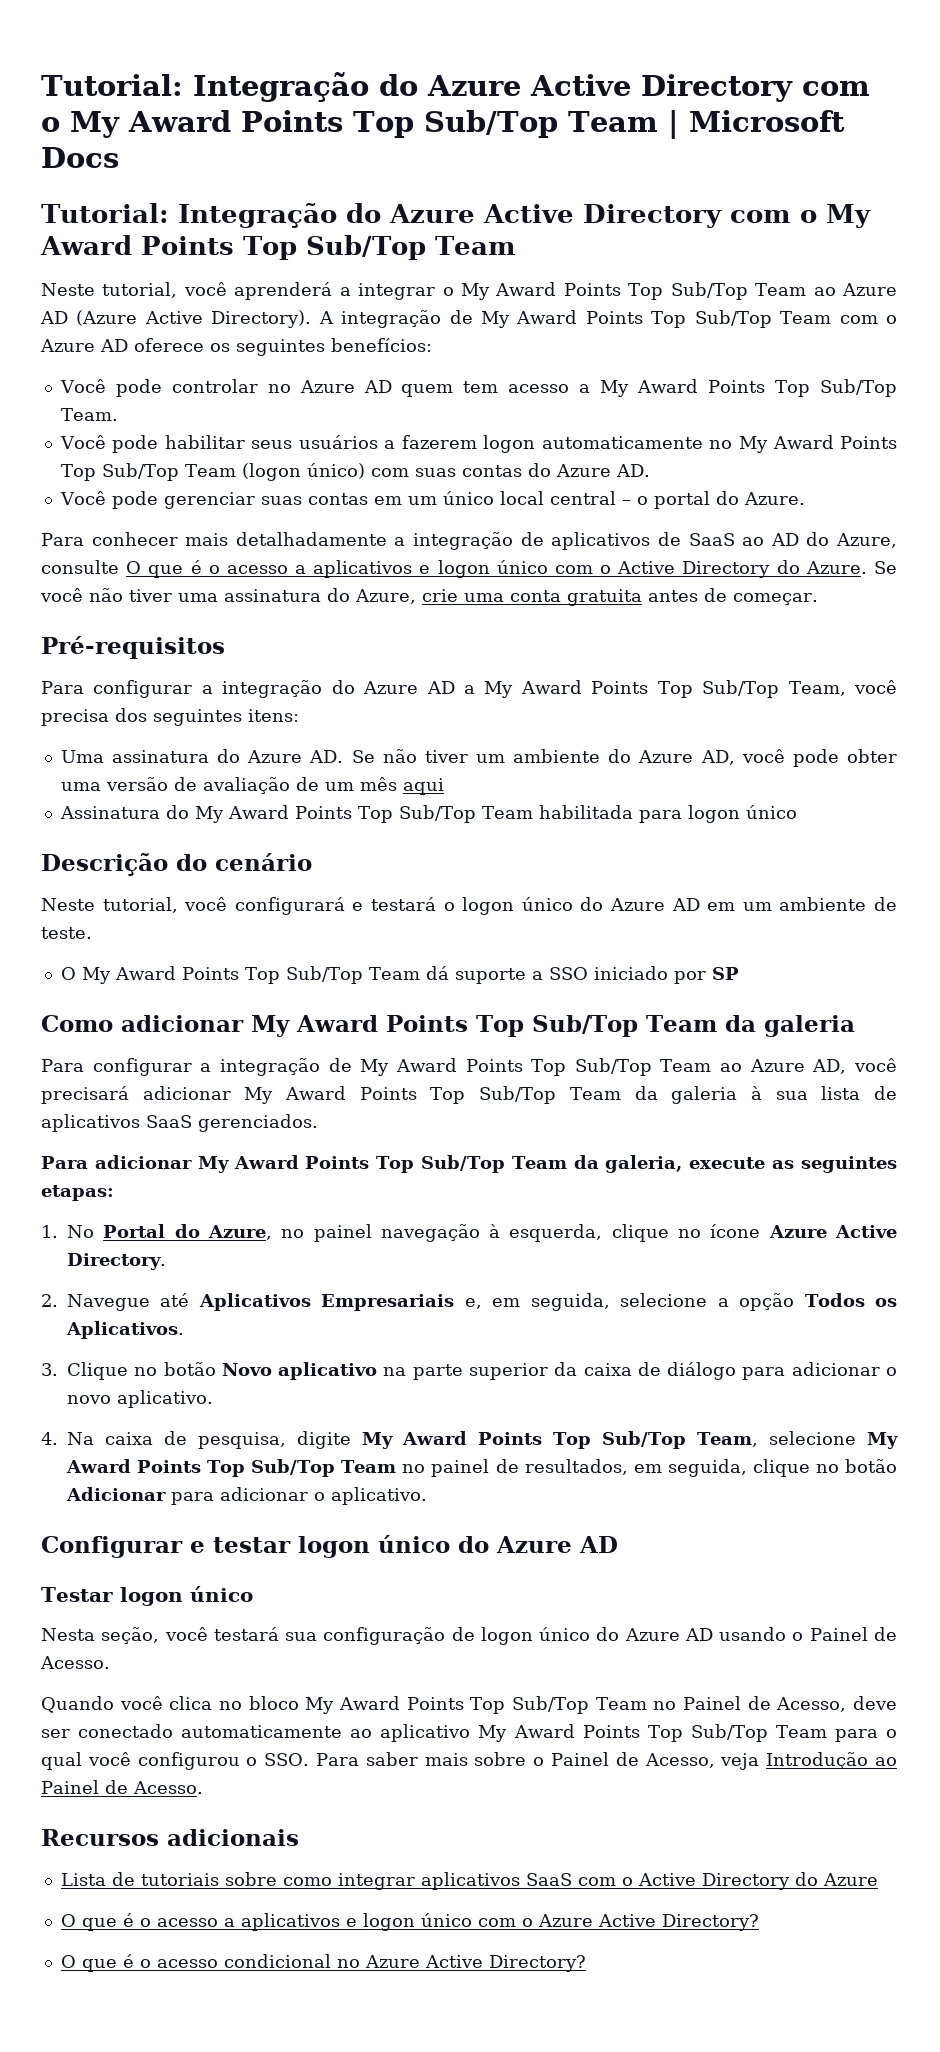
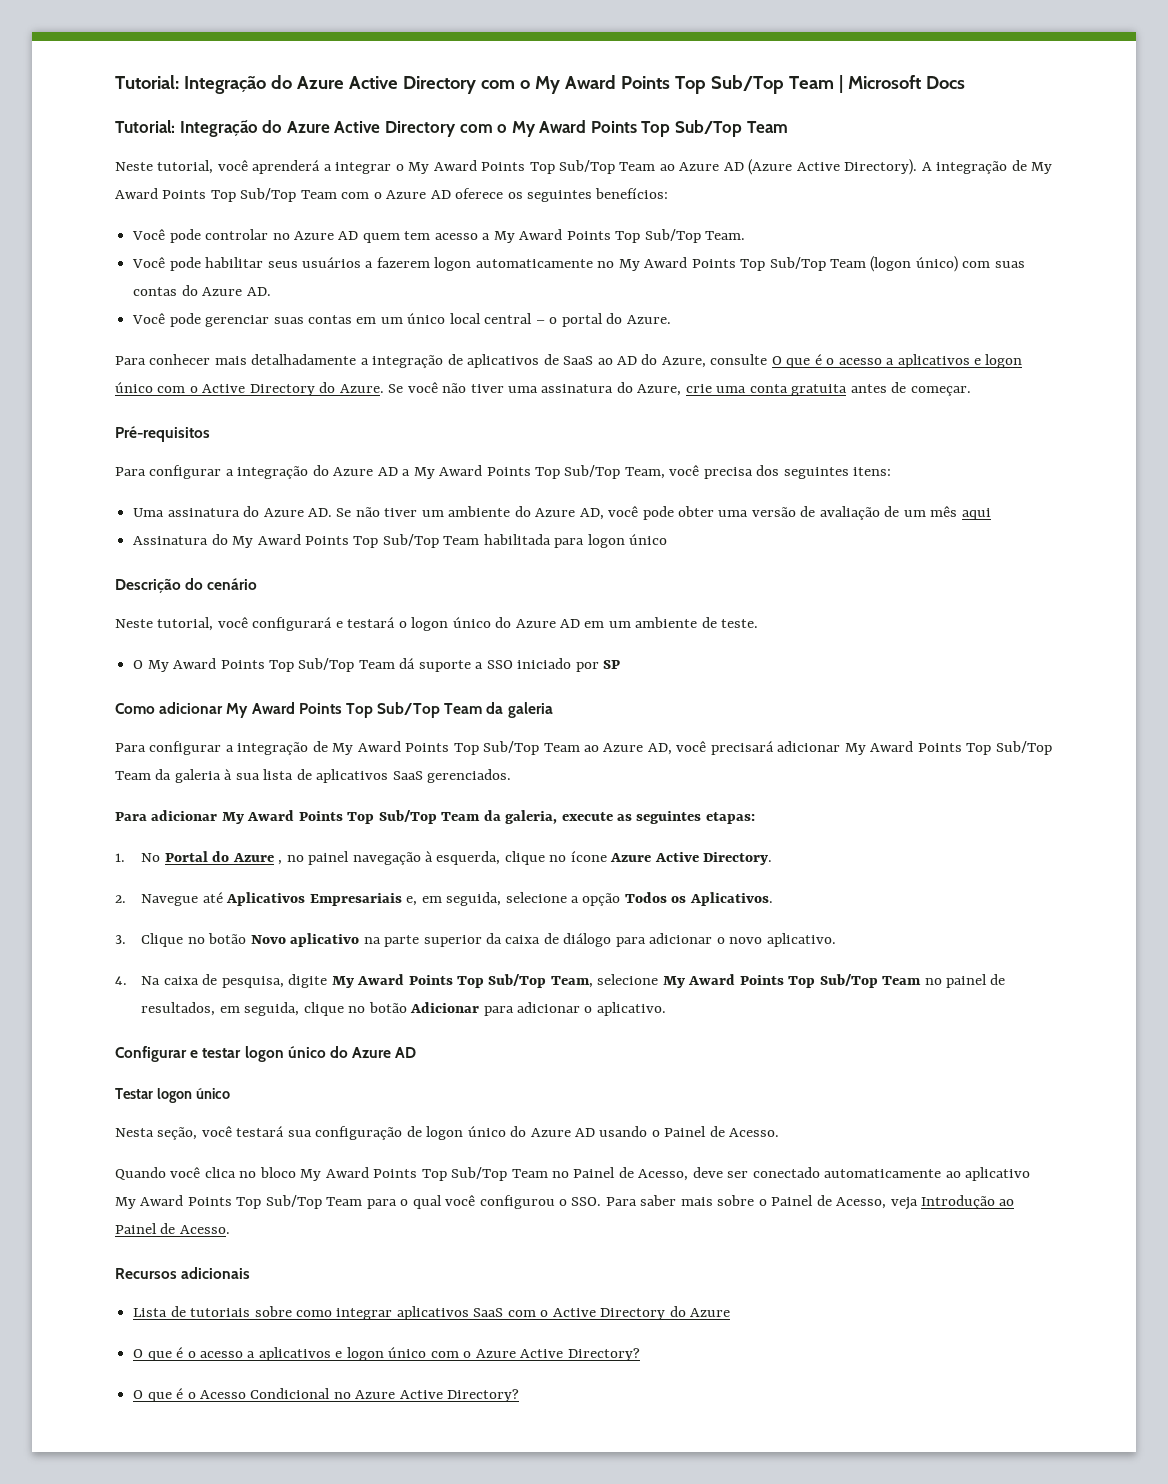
[207,1225,272,1240] Azure, -> [232,853,283,865] Azure ,
[156,1954,331,1968] acesso condicional -> [199,1388,331,1399] Acesso Condicional

